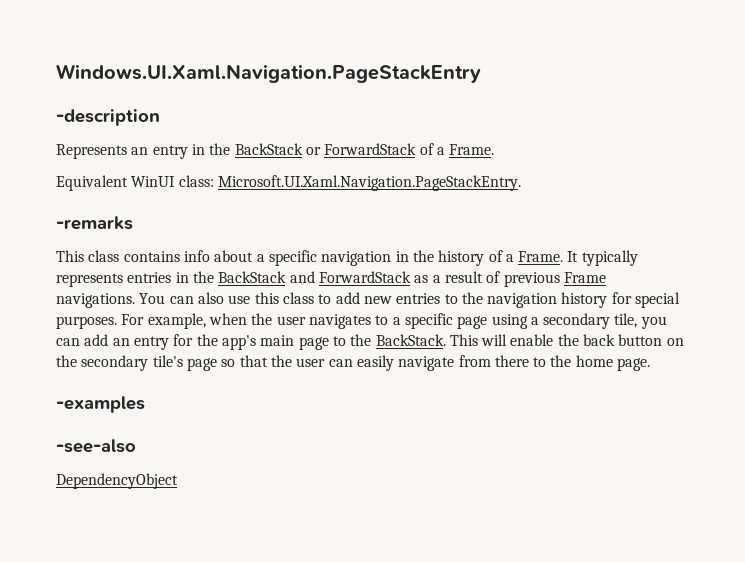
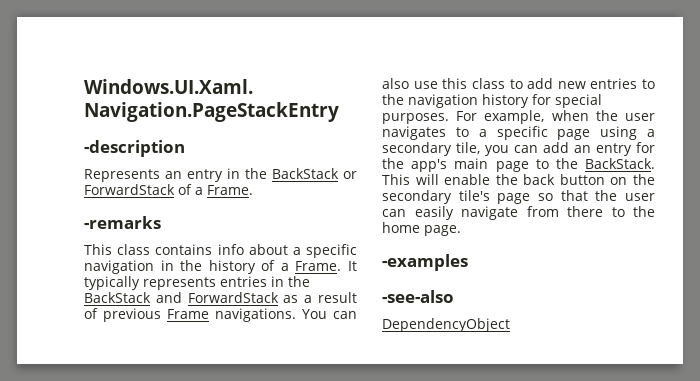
[56,175,521,191] // Equivalent WinUI class: Microsoft.UI.Xaml.Navigation.PageStackEntry. -> (253, 190) none

